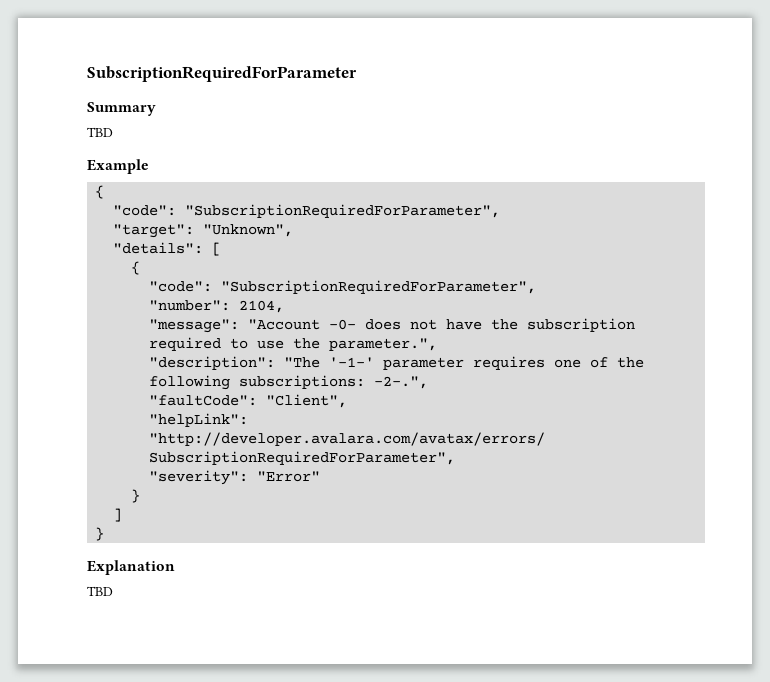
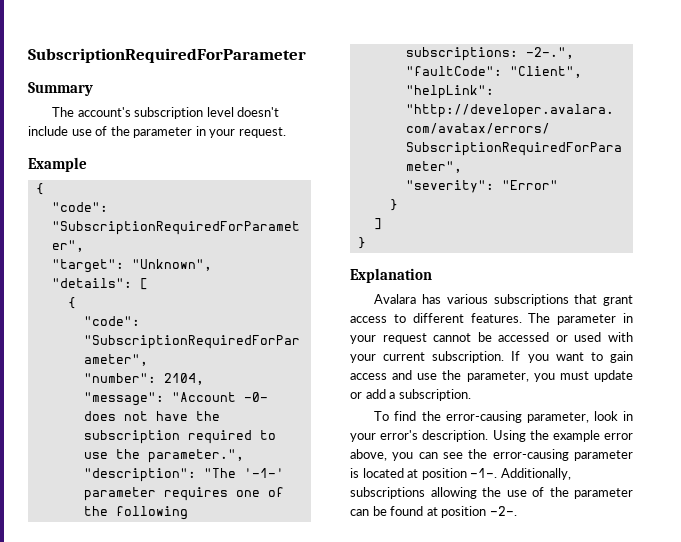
[87,127,113,137] TBD -> [52,107,280,119] [28,126,286,138] The account's subscription level doesn't include use of the parameter in your request.
[87,586,113,596] TBD -> [374,294,633,306] [350,313,633,325] [350,332,633,344] [350,351,633,363] [350,370,633,382] [350,389,471,401] [374,411,633,423] [350,430,633,442] [350,449,633,461] [350,468,571,480] [350,487,633,499] [350,506,517,518] Avalara has various subscriptions that grant access to different features. The parameter in your request cannot be accessed or used with your current subscription. If you want to gain access and use the parameter, you must update or add a subscription. // To find the error-causing parameter, look in your error's description. Using the example error above, you can see the error-causing parameter is located at position -1-. Additionally, subscriptions allowing the use of the parameter can be found at position -2-.

